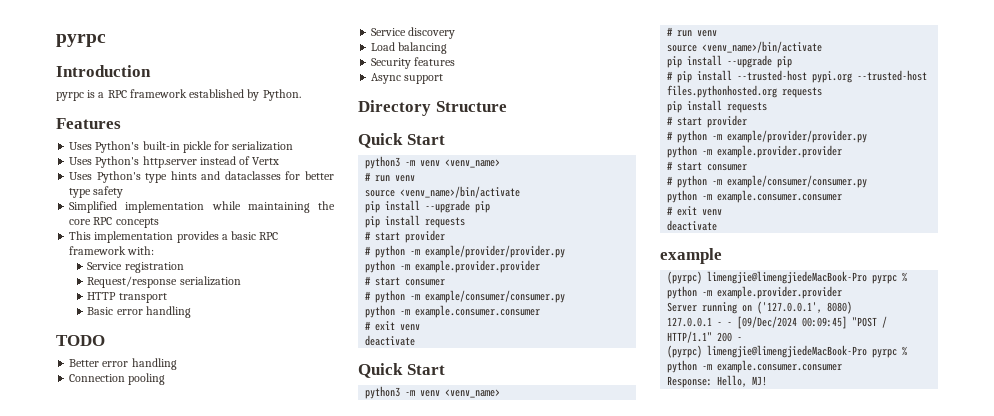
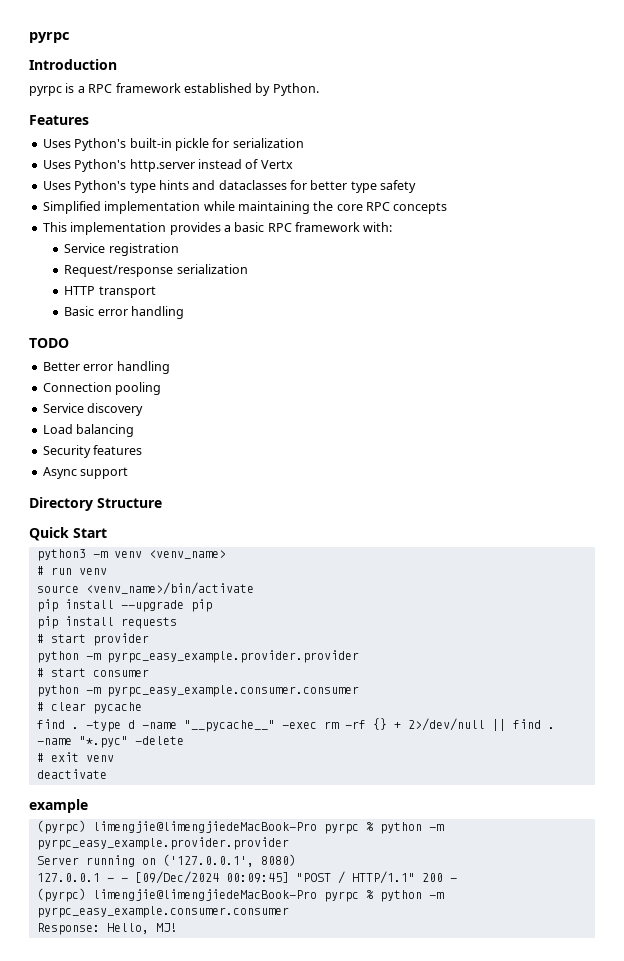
[365,245,566,258] [365,260,541,273] [365,276,446,286] [365,290,566,303] [365,305,541,318] [365,321,421,331] [365,335,416,346] [358,363,445,378] [365,386,501,399] [667,27,718,37] [667,41,823,53] [667,55,793,68] [667,70,928,83] [667,85,823,98] [667,100,768,113] [667,115,748,128] [667,130,868,143] [667,145,843,158] [667,161,748,171] [667,175,868,188] [667,190,843,203] # python -m example/provider/provider.py // python -m example.provider.provider // # start consumer // # python -m example/consumer/consumer.py // python -m example.consumer.consumer // # exit venv // deactivate // Quick Start // python3 -m venv <venv_name> // # run venv // source <venv_name>/bin/activate // pip install --upgrade pip // # pip install --trusted-host pypi.org --trusted-host files.pythonhosted.org requests // pip install requests // # start provider // # python -m example/provider/provider.py // python -m example.provider.provider // # start consumer // # python -m example/consumer/consumer.py // python -m example.consumer.consumer -> [36,650,359,663] [36,668,149,677] [36,685,359,697] [36,702,142,714] [36,718,555,732] [36,736,184,748] python -m pyrpc_easy_example.provider.provider // # start consumer // python -m pyrpc_easy_example.consumer.consumer // # clear pycache // find . -type d -name "__pycache__" -exec rm -rf {} + 2>/dev/null || find . -name "*.pyc" -delete
[717,286,843,299] example.provider.provider -> [36,837,289,850] pyrpc_easy_example.provider.provider
[717,360,843,373] example.consumer.consumer -> [36,906,289,918] pyrpc_easy_example.consumer.consumer

